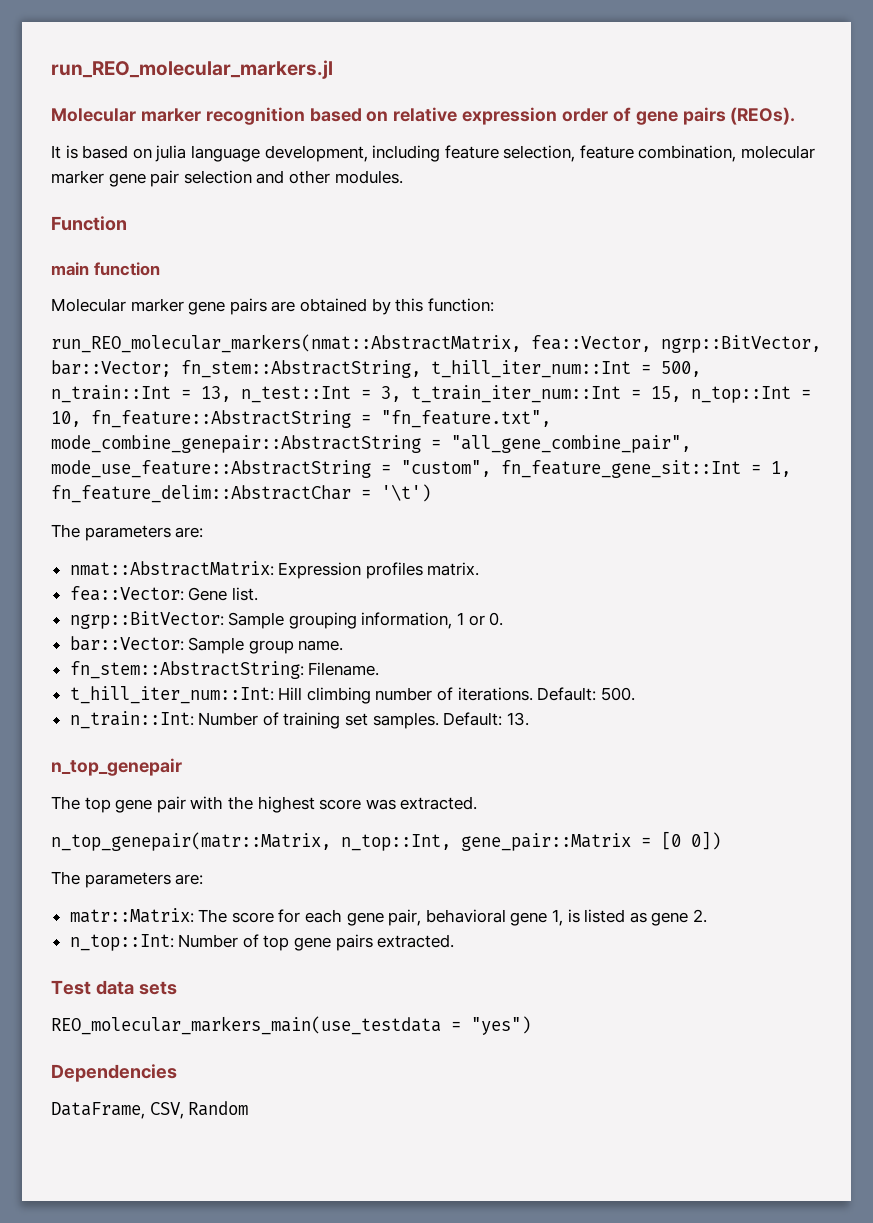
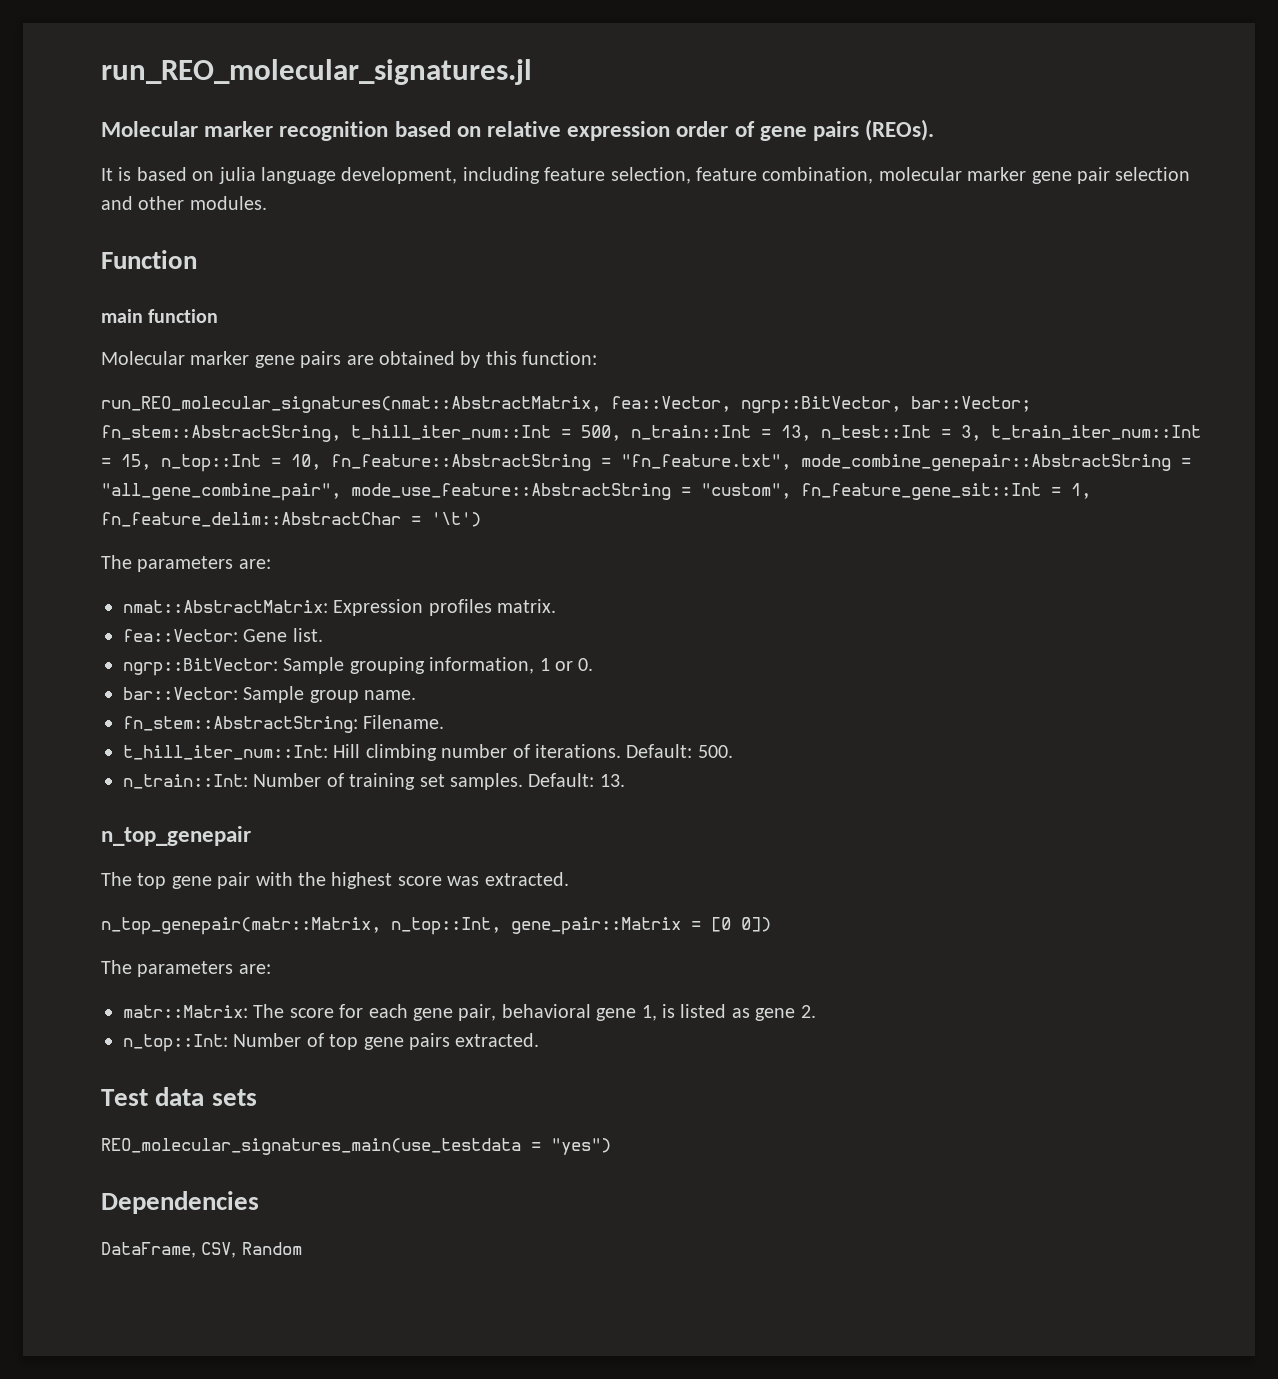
[51,60,333,79] run_REO_molecular_markers.jl -> [101,59,532,85] run_REO_molecular_signatures.jl
[51,334,521,353] run_REO_molecular_markers(nmat::AbstractMatrix, -> [101,396,601,413] run_REO_molecular_signatures(nmat::AbstractMatrix,
[51,1016,441,1035] REO_molecular_markers_main(use_testdata -> [101,1138,521,1155] REO_molecular_signatures_main(use_testdata

